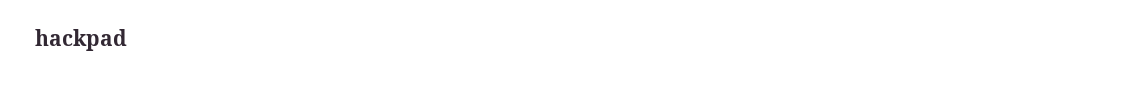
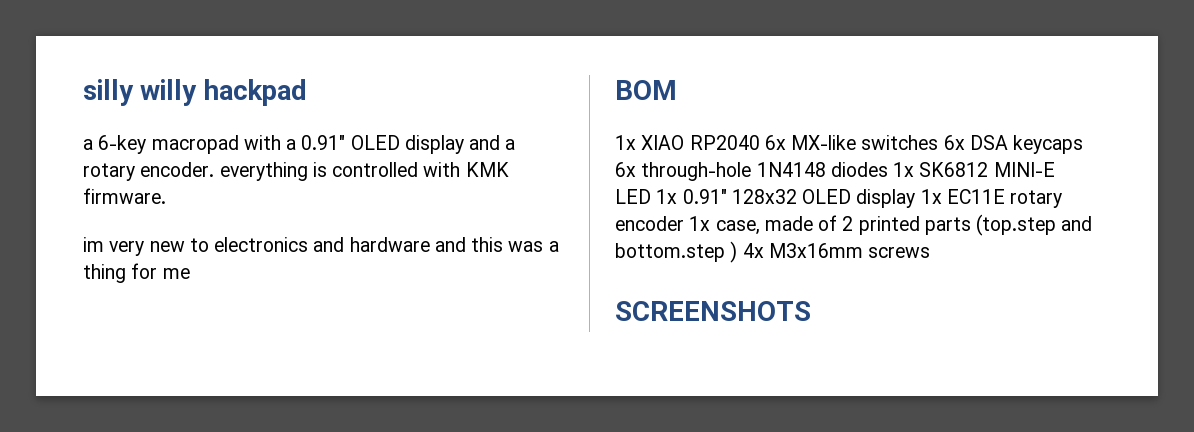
(35, 40) none -> [83,79,198,106] silly willy
(127, 40) none -> [83,135,516,154] [83,162,509,181] [83,188,166,204] [83,237,559,256] [83,263,190,283] [615,80,677,100] [615,135,1084,154] [615,162,1055,181] [615,189,1063,208] [615,214,1093,236] [615,241,931,263] [615,301,811,321] // a 6-key macropad with a 0.91" OLED display and a rotary encoder. everything is controlled with KMK firmware. // im very new to electronics and hardware and this was a thing for me // BOM // 1x XIAO RP2040 6x MX-like switches 6x DSA keycaps 6x through-hole 1N4148 diodes 1x SK6812 MINI-E LED 1x 0.91" 128x32 OLED display 1x EC11E rotary encoder 1x case, made of 2 printed parts (top.step and bottom.step ) 4x M3x16mm screws // SCREENSHOTS

